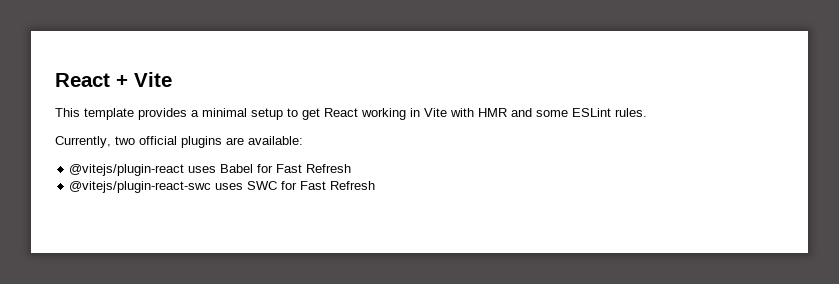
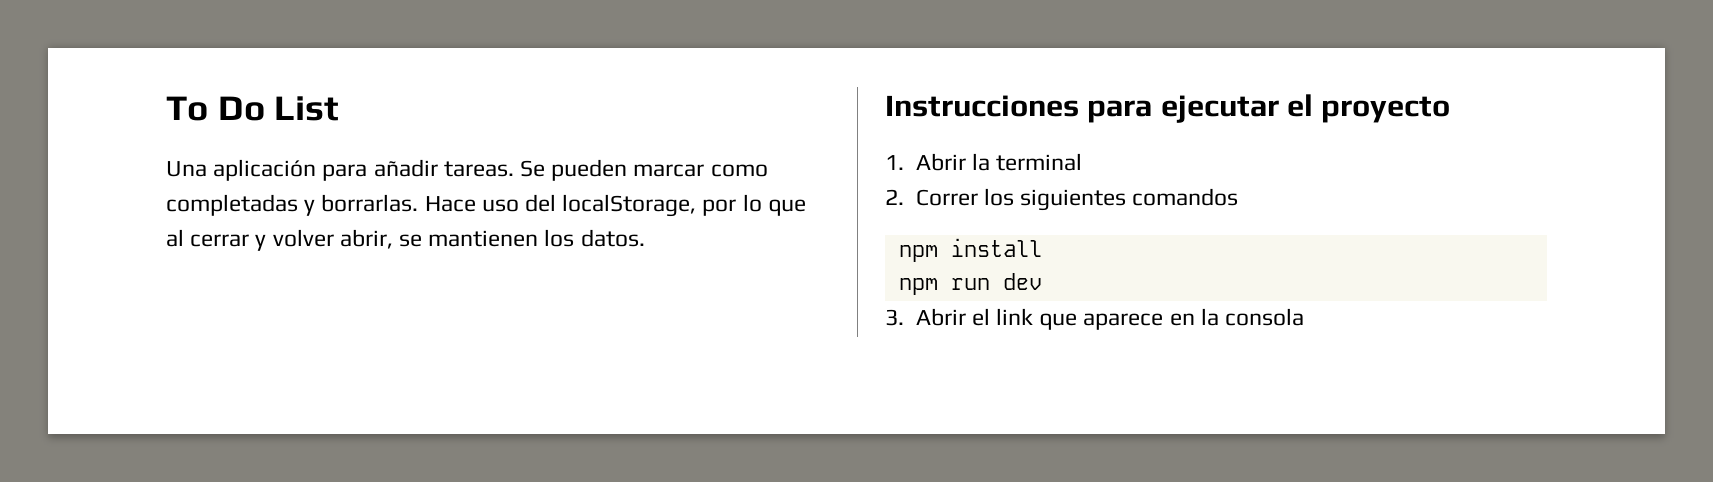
[55,72,172,87] [55,108,647,120] [55,136,303,148] [69,164,352,176] [69,181,376,193] React + Vite // This template provides a minimal setup to get React working in Vite with HMR and some ESLint rules. // Currently, two official plugins are available: // @vitejs/plugin-react uses Babel for Fast Refresh // @vitejs/plugin-react-swc uses SWC for Fast Refresh -> [166,96,340,121] [166,159,768,181] [166,194,806,217] [166,229,645,251] [885,94,1451,123] [885,153,1082,171] [885,188,1239,211] [898,238,1042,262] [898,273,1042,295] [885,308,1304,330] To Do List // Una aplicación para añadir tareas. Se pueden marcar como completadas y borrarlas. Hace uso del localStorage, por lo que al cerrar y volver abrir, se mantienen los datos. // Instrucciones para ejecutar el proyecto // 1. Abrir la terminal // 2. Correr los siguientes comandos // npm install // npm run dev // 3. Abrir el link que aparece en la consola

